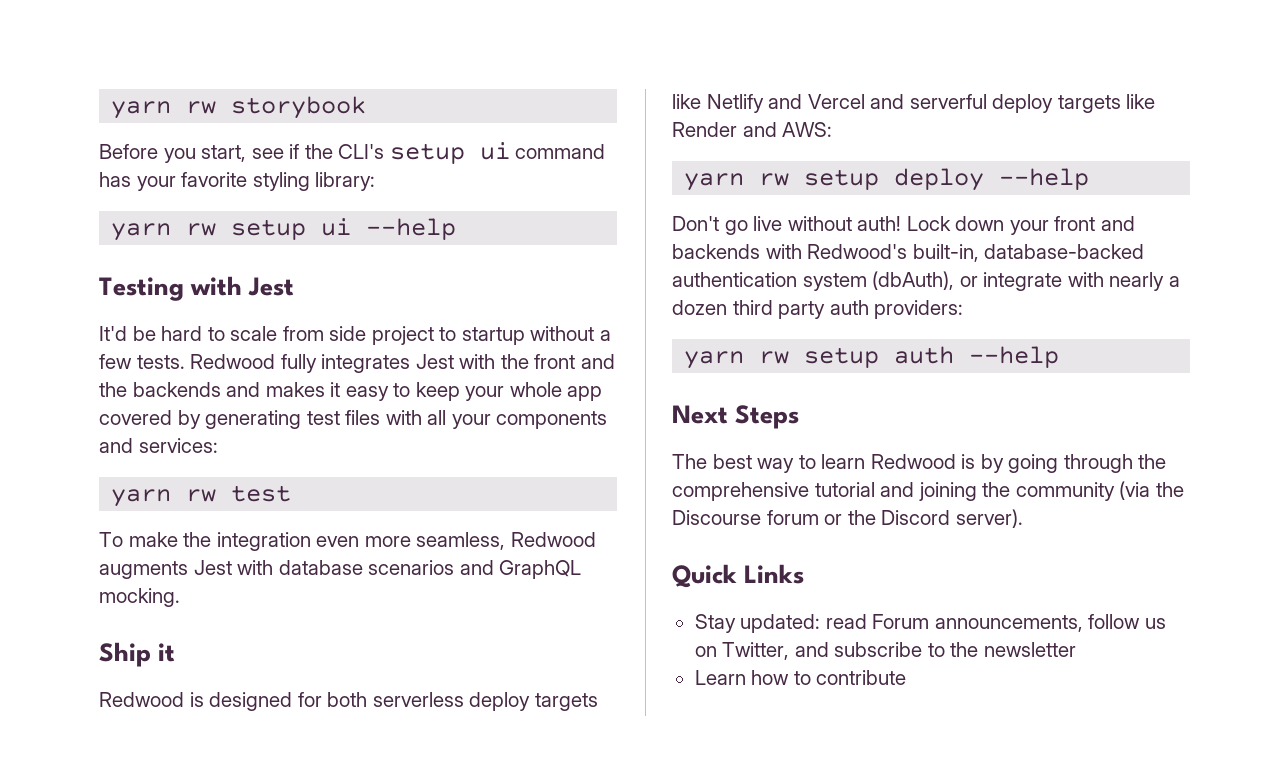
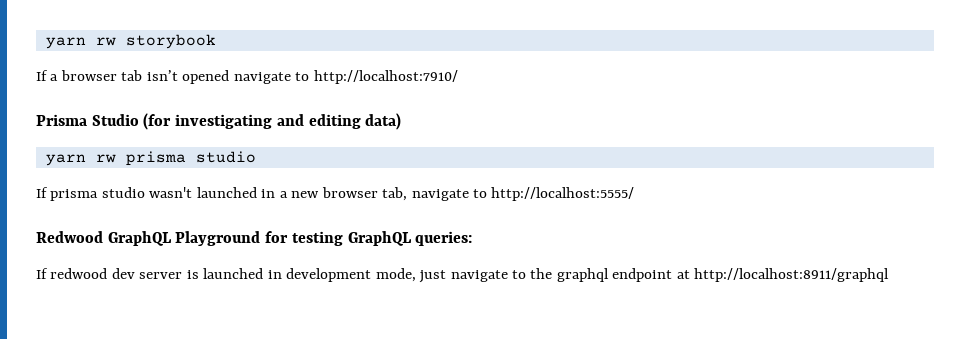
[99,142,606,164] [99,172,376,191] [111,218,457,241] [99,276,295,301] [99,326,611,345] [99,354,615,373] [99,382,603,401] [99,410,608,429] [99,438,218,453] [111,485,292,507] [99,532,596,551] [99,560,582,579] [99,588,180,607] [99,642,176,667] [99,692,598,711] [672,94,1156,113] [672,122,833,137] [684,168,1090,191] [672,216,1135,235] [672,244,1145,262] [672,271,1180,291] [672,300,964,319] [684,346,1060,369] [672,405,800,429] [672,454,1167,473] [672,481,1184,501] [672,509,1023,528] [672,564,805,588] [694,614,1166,633] [694,642,1076,660] [694,670,907,685] Before you start, see if the CLI's setup ui command has your favorite styling library: // yarn rw setup ui --help // Testing with Jest // It'd be hard to scale from side project to startup without a few tests. Redwood fully integrates Jest with the front and the backends and makes it easy to keep your whole app covered by generating test files with all your components and services: // yarn rw test // To make the integration even more seamless, Redwood augments Jest with database scenarios and GraphQL mocking. // Ship it // Redwood is designed for both serverless deploy targets like Netlify and Vercel and serverful deploy targets like Render and AWS: // yarn rw setup deploy --help // Don't go live without auth! Lock down your front and backends with Redwood's built-in, database-backed authentication system (dbAuth), or integrate with nearly a dozen third party auth providers: // yarn rw setup auth --help // Next Steps // The best way to learn Redwood is by going through the comprehensive tutorial and joining the community (via the Discourse forum or the Discord server). // Quick Links // Stay updated: read Forum announcements, follow us on Twitter, and subscribe to the newsletter // Learn how to contribute -> [36,70,458,84] [36,113,402,130] [45,151,256,166] [36,187,635,201] [36,231,473,246] [36,268,890,283] If a browser tab isn’t opened navigate to http://localhost:7910/ // Prisma Studio (for investigating and editing data) // yarn rw prisma studio // If prisma studio wasn't launched in a new browser tab, navigate to http://localhost:5555/ // Redwood GraphQL Playground for testing GraphQL queries: // If redwood dev server is launched in development mode, just navigate to the graphql endpoint at http://localhost:8911/graphql

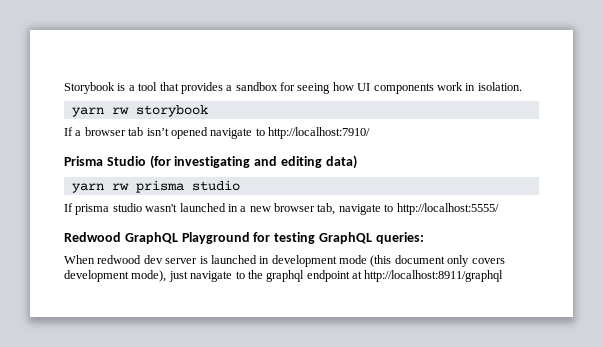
(45, 43) none -> [64,82,522,94] Storybook is a tool that provides a sandbox for seeing how UI components work in isolation. //
[36,268,48,279] If -> [64,255,95,264] When
[375,268,416,282] mode, -> [339,255,505,267] [64,270,167,282] mode (this document only covers development mode),

